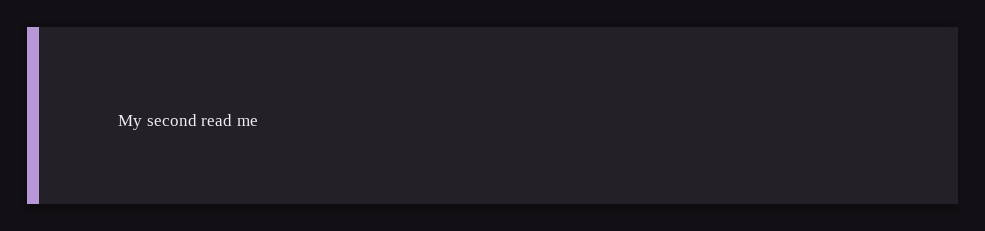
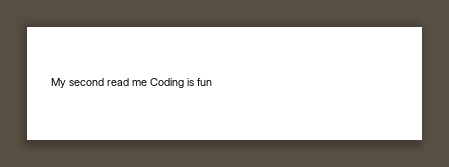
(258, 122) none -> [150,78,212,88] Coding is fun

